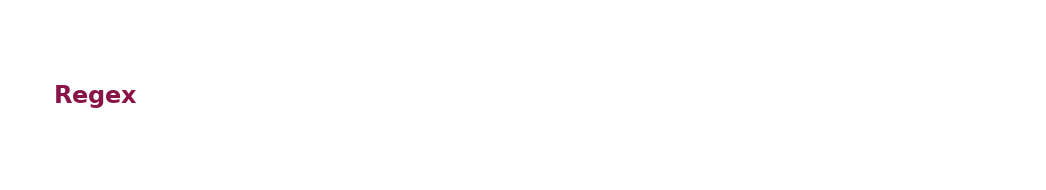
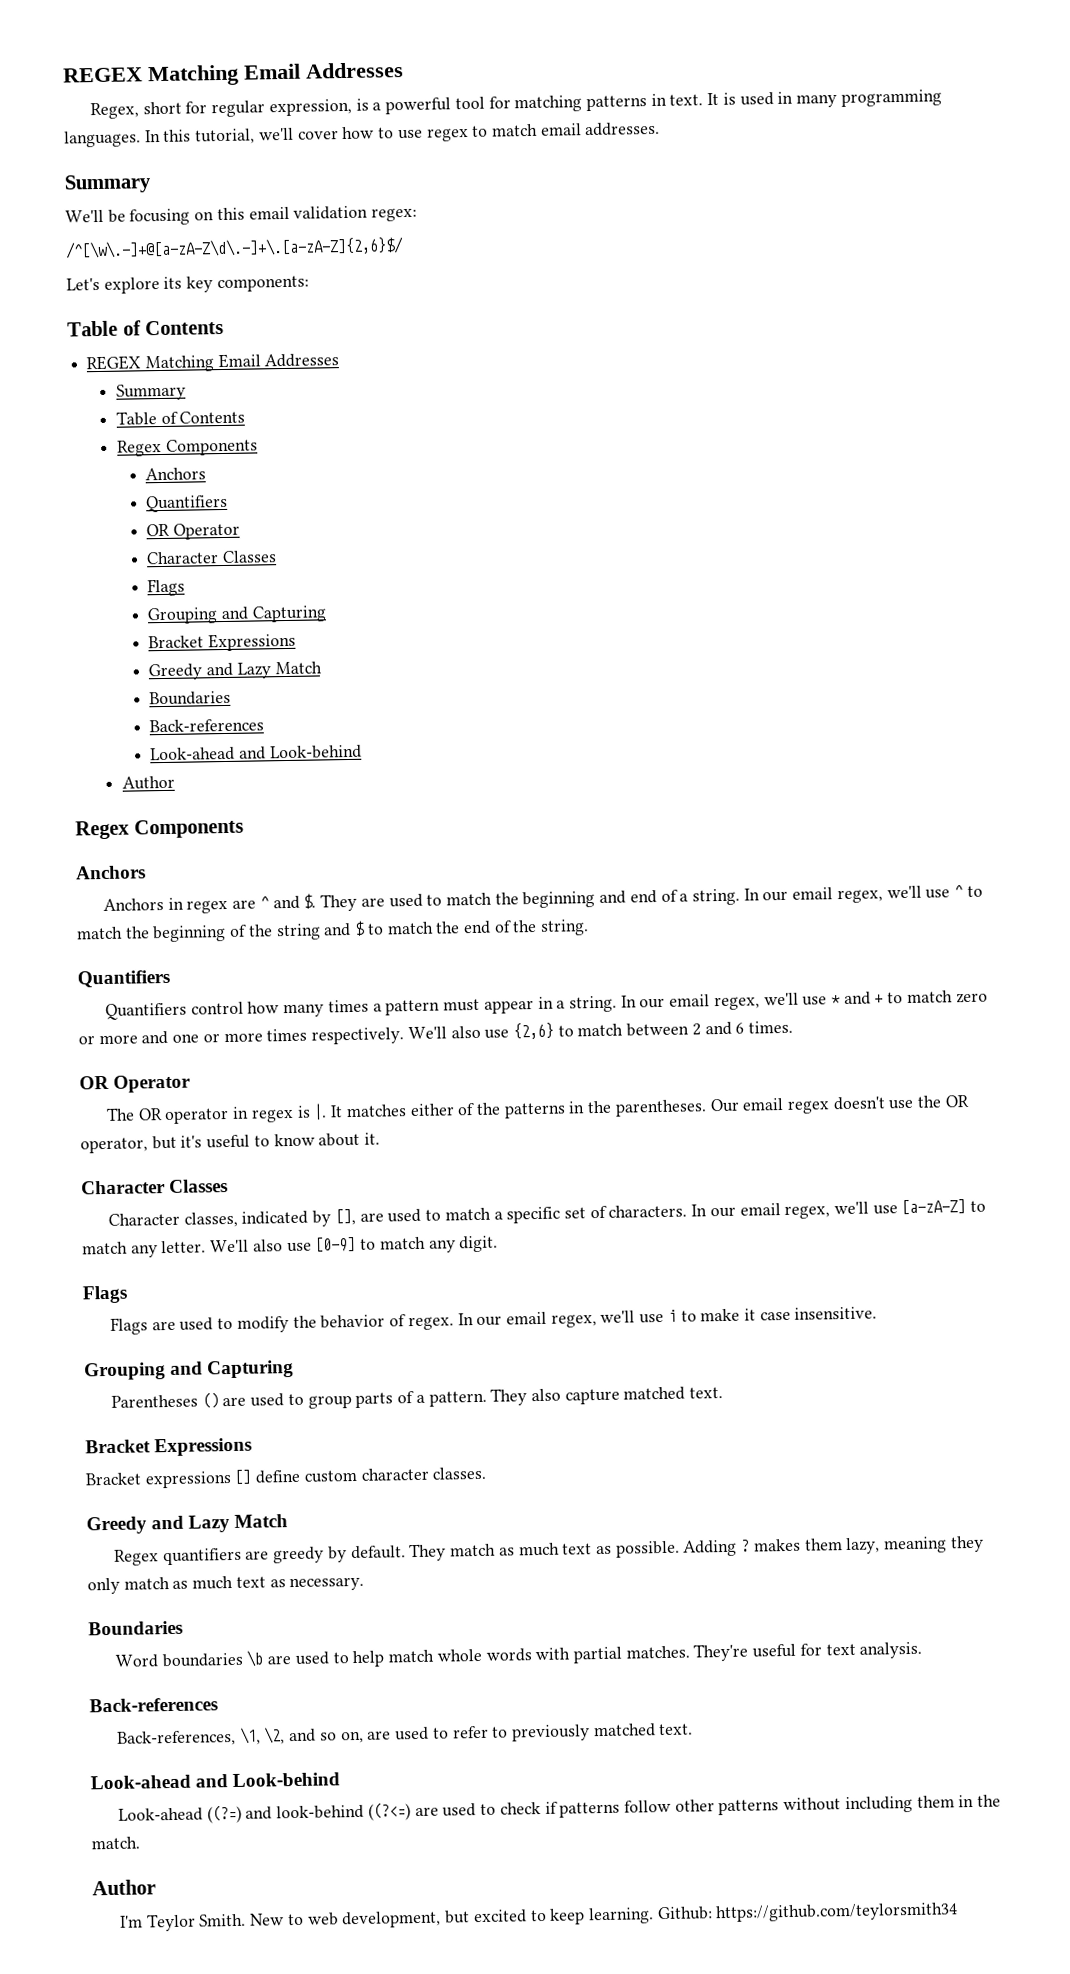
[54,85,137,108] Regex -> [63,62,404,87] [89,89,942,120] [64,121,661,148] [64,174,152,194] [65,205,418,226] [65,237,404,259] [66,275,309,294] [67,319,225,337] [86,353,340,373] [115,383,186,401] [115,410,246,426] [116,438,258,457] [145,467,207,481] [145,494,229,513] [146,522,241,540] [146,550,278,565] [147,578,186,597] [147,605,327,625] [148,632,297,652] [148,661,322,681] [149,690,232,706] [149,718,265,733] [150,744,362,762] [121,775,175,790] [75,818,244,840] [75,865,146,880] [102,885,983,914] [76,919,590,943] [77,969,170,988] [104,990,988,1020] [78,1020,794,1045] [79,1074,192,1093] [105,1094,970,1125] [80,1132,381,1154] [81,1179,229,1195] [107,1199,987,1228] [82,1235,499,1258] [82,1285,128,1304] [109,1306,878,1335] [84,1359,295,1381] [110,1386,724,1409] [85,1437,253,1457] [85,1466,487,1489] [86,1514,289,1535] [113,1535,984,1566] [87,1575,365,1595] [88,1620,183,1636] [114,1641,923,1668] [89,1697,218,1713] [116,1723,694,1747] [90,1772,341,1790] [117,1794,1002,1824] [91,1836,140,1850] [92,1879,156,1896] [119,1902,959,1932] REGEX Matching Email Addresses // Regex, short for regular expression, is a powerful tool for matching patterns in text. It is used in many programming languages. In this tutorial, we'll cover how to use regex to match email addresses. // Summary // We'll be focusing on this email validation regex: // /^[\w\.-]+@[a-zA-Z\d\.-]+\.[a-zA-Z]{2,6}$/ // Let's explore its key components: // Table of Contents // REGEX Matching Email Addresses // Summary // Table of Contents // Regex Components // Anchors // Quantifiers // OR Operator // Character Classes // Flags // Grouping and Capturing // Bracket Expressions // Greedy and Lazy Match // Boundaries // Back-references // Look-ahead and Look-behind // Author // Regex Components // Anchors // Anchors in regex are ^ and $. They are used to match the beginning and end of a string. In our email regex, we'll use ^ to match the beginning of the string and $ to match the end of the string. // Quantifiers // Quantifiers control how many times a pattern must appear in a string. In our email regex, we'll use * and + to match zero or more and one or more times respectively. We'll also use {2,6} to match between 2 and 6 times. // OR Operator // The OR operator in regex is |. It matches either of the patterns in the parentheses. Our email regex doesn't use the OR operator, but it's useful to know about it. // Character Classes // Character classes, indicated by [], are used to match a specific set of characters. In our email regex, we'll use [a-zA-Z] to match any letter. We'll also use [0-9] to match any digit. // Flags // Flags are used to modify the behavior of regex. In our email regex, we'll use i to make it case insensitive. // Grouping and Capturing // Parentheses () are used to group parts of a pattern. They also capture matched text. // Bracket Expressions // Bracket expressions [] define custom character classes. // Greedy and Lazy Match // Regex quantifiers are greedy by default. They match as much text as possible. Adding ? makes them lazy, meaning they only match as much text as necessary. // Boundaries // Word boundaries \b are used to help match whole words with partial matches. They're useful for text analysis. // Back-references // Back-references, \1, \2, and so on, are used to refer to previously matched text. // Look-ahead and Look-behind // Look-ahead ((?=) and look-behind ((?<=) are used to check if patterns follow other patterns without including them in the match. // Author // I'm Teylor Smith. New to web development, but excited to keep learning. Github: https://github.com/teylorsmith34

